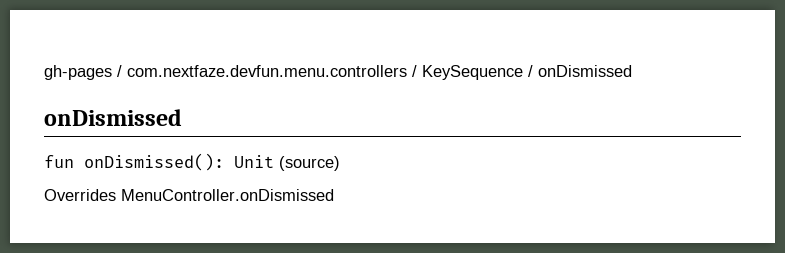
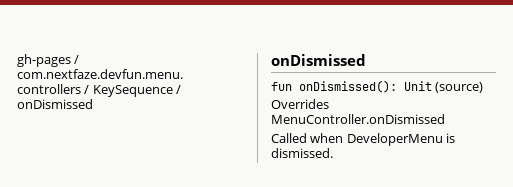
(334, 195) none -> [271,133,456,146] [271,148,333,158] // Called when DeveloperMenu is dismissed.

